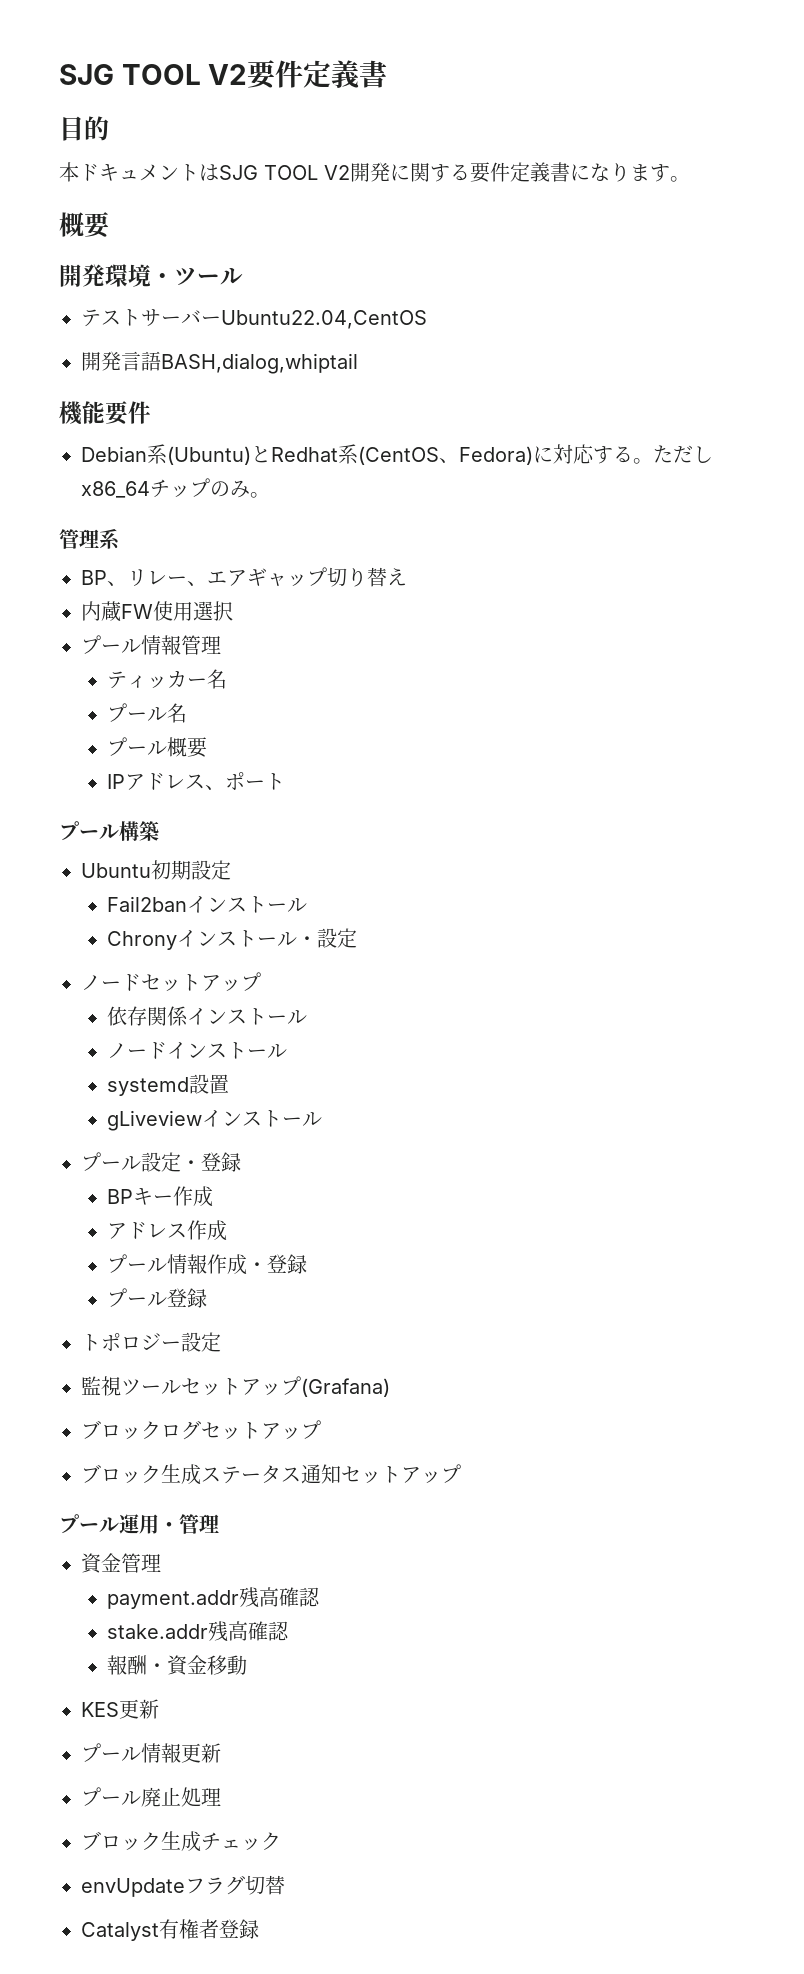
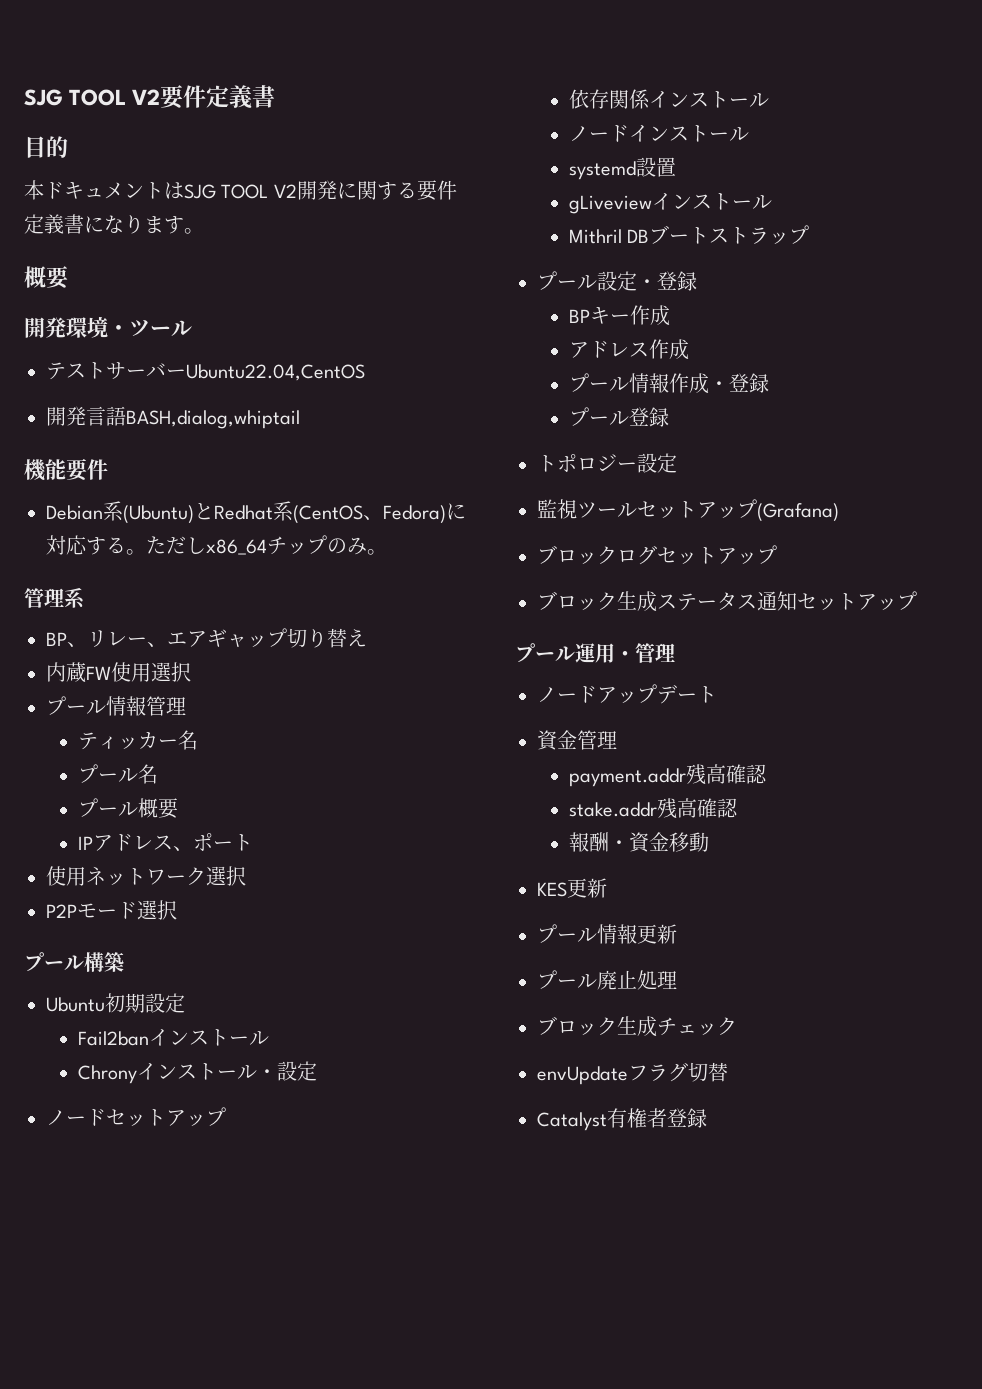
(286, 781) none -> [46,866,246,886] [46,900,177,920] // 使用ネットワーク選択 // P2Pモード選択
(323, 1119) none -> [568,225,810,245] // Mithril DBブートストラップ
(219, 1523) none -> [537,684,717,704] // ノードアップデート

